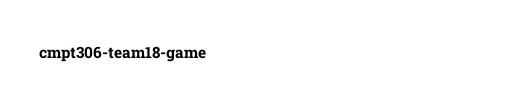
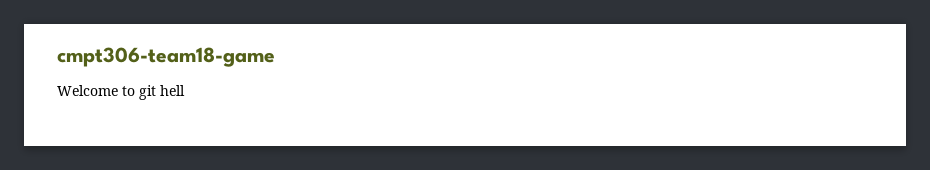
(206, 54) none -> [57,85,185,100] // Welcome to git hell

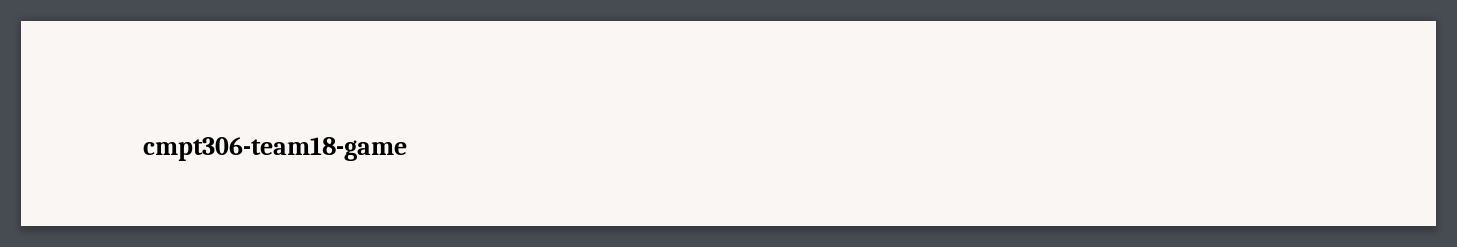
[57,85,185,100] // Welcome to git hell -> (407, 149) none

